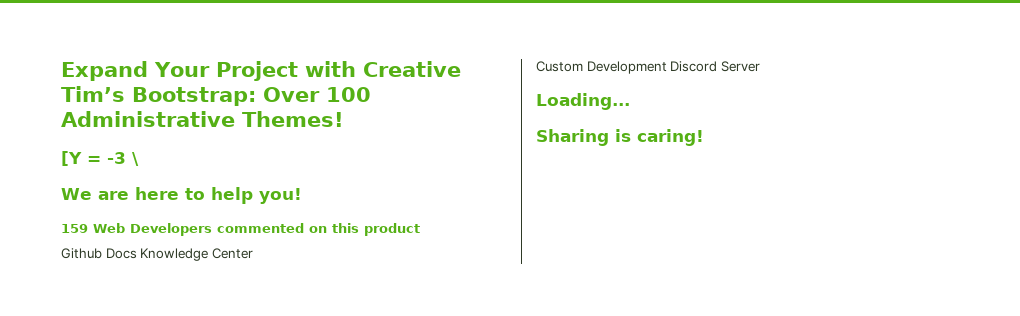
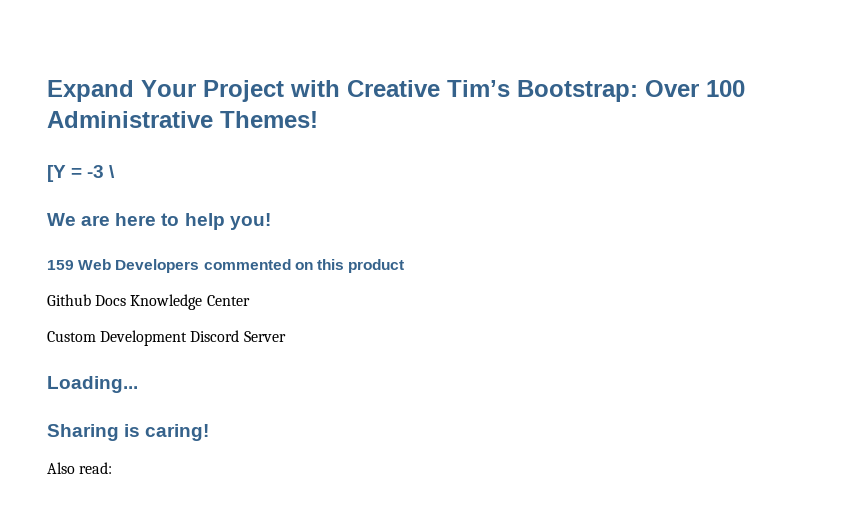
(704, 137) none -> [47,462,113,474] // Also read:

